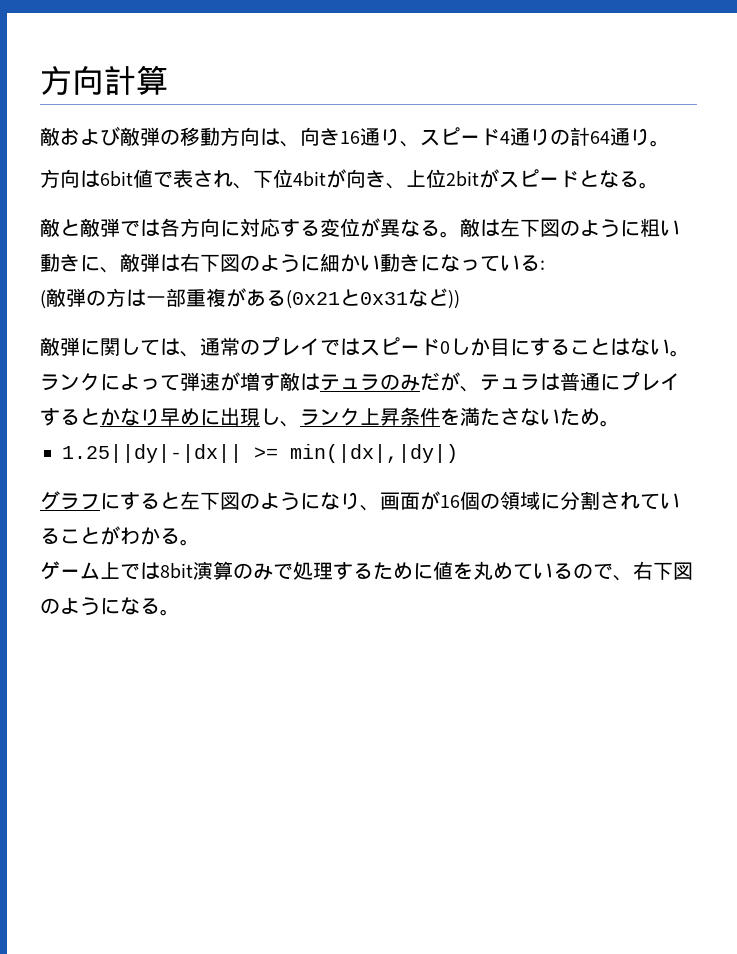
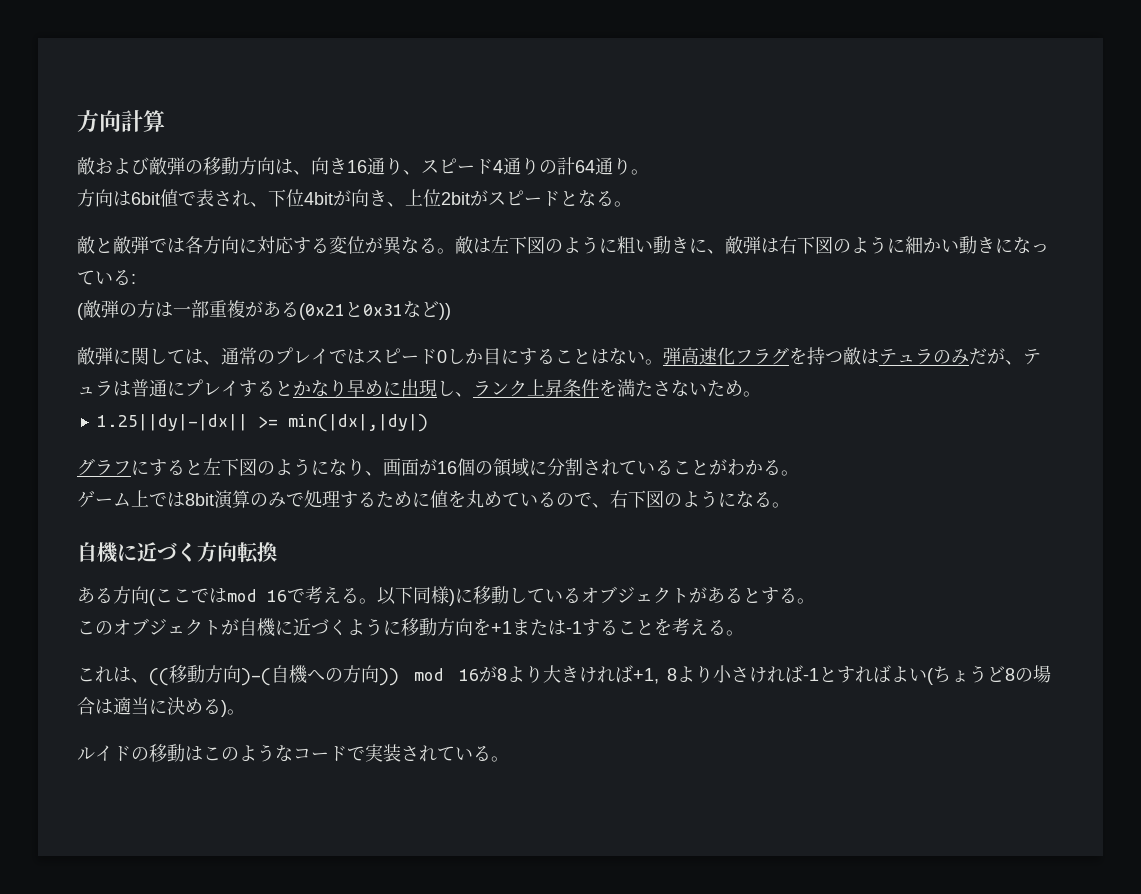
[40,372,280,391] ランクによって弾速が増す -> [663,347,843,365] 弾高速化フラグを持つ
(180, 612) none -> [77,542,277,564] [77,586,815,606] [77,618,744,637] [77,665,1051,686] [77,697,245,717] [77,744,509,762] // 自機に近づく方向転換 // ある方向(ここではmod 16で考える。以下同様)に移動しているオブジェクトがあるとする。 // このオブジェクトが自機に近づくように移動方向を+1または-1することを考える。 // これは、((移動方向)-(自機への方向)) mod 16が8より大きければ+1, 8より小さければ-1とすればよい(ちょうど8の場合は適当に決める)。 // ルイドの移動はこのようなコードで実装されている。

